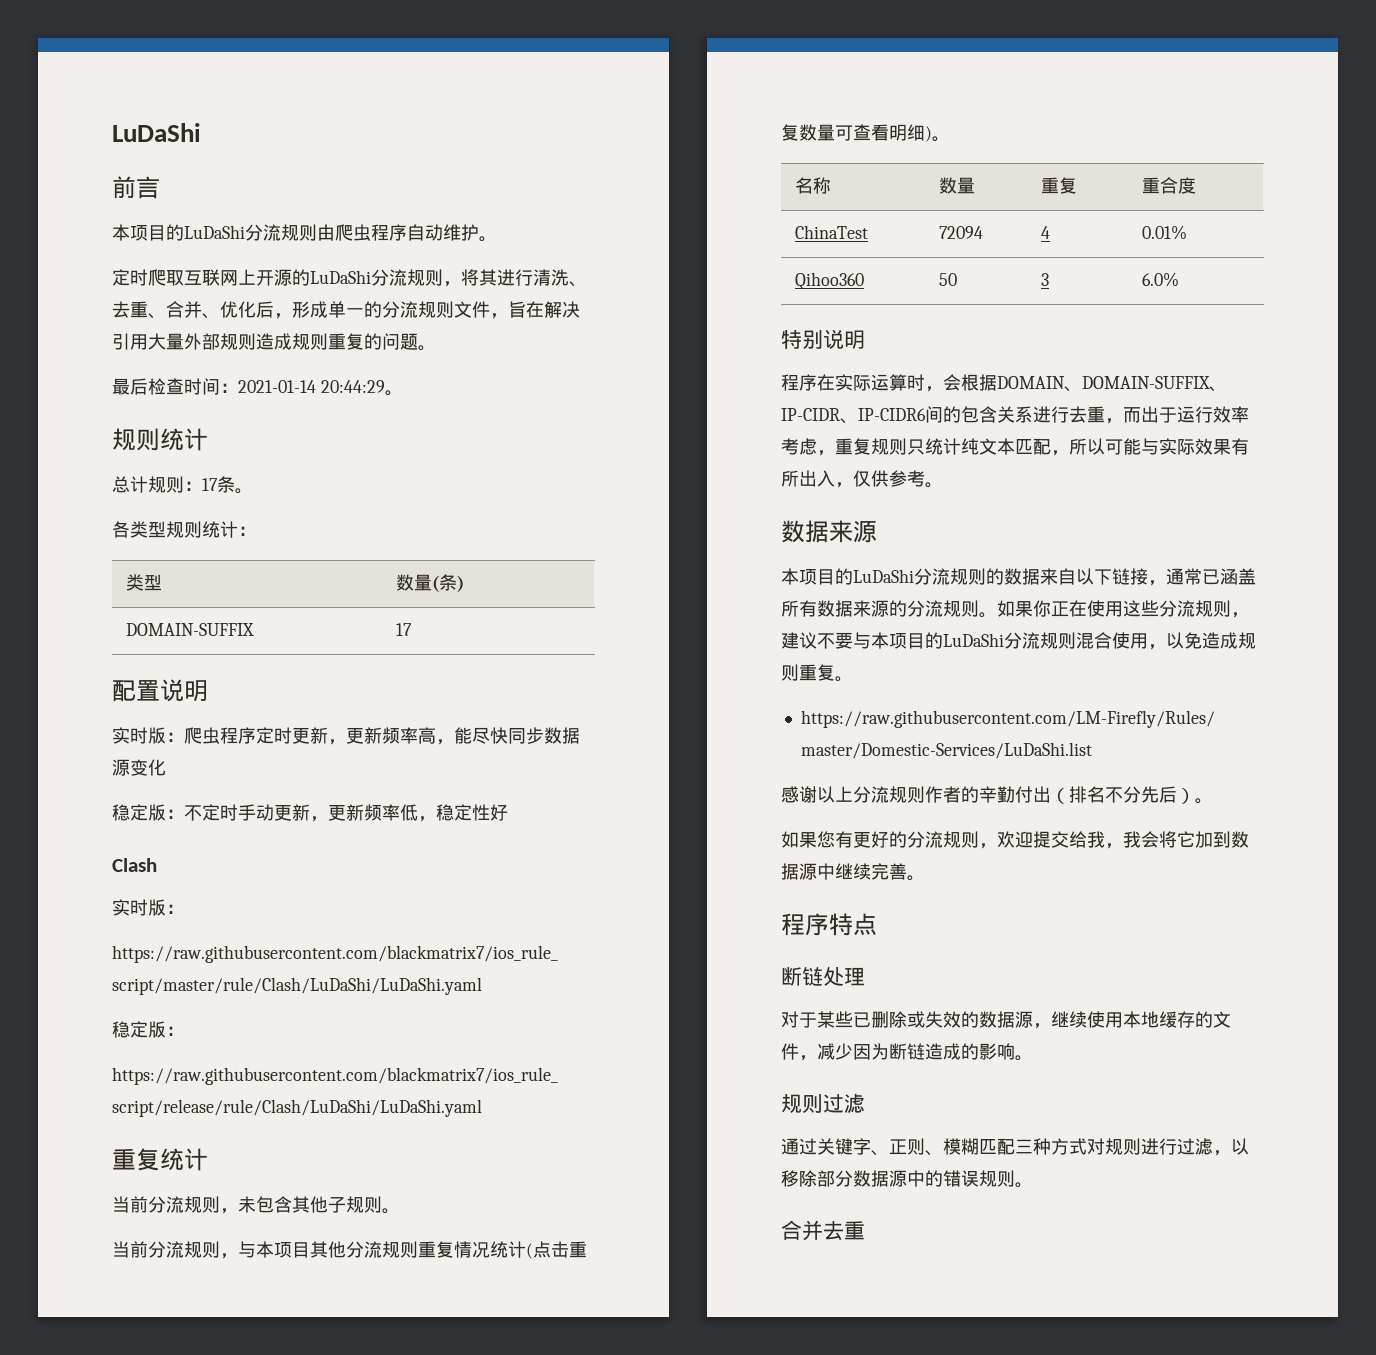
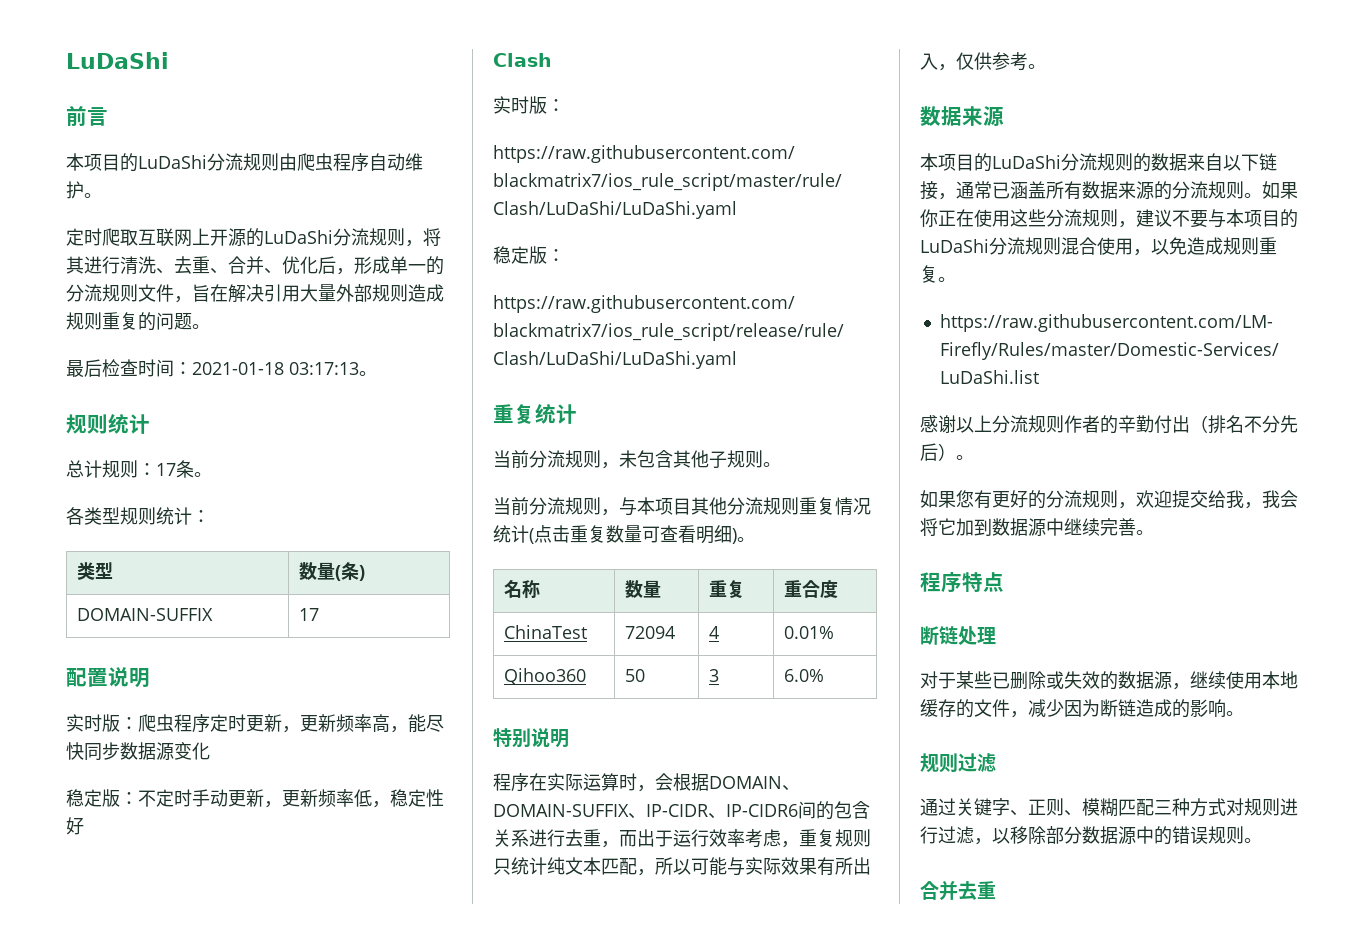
[238,380,385,393] 2021-01-14 20:44:29 -> [192,362,359,375] 2021-01-18 03:17:13

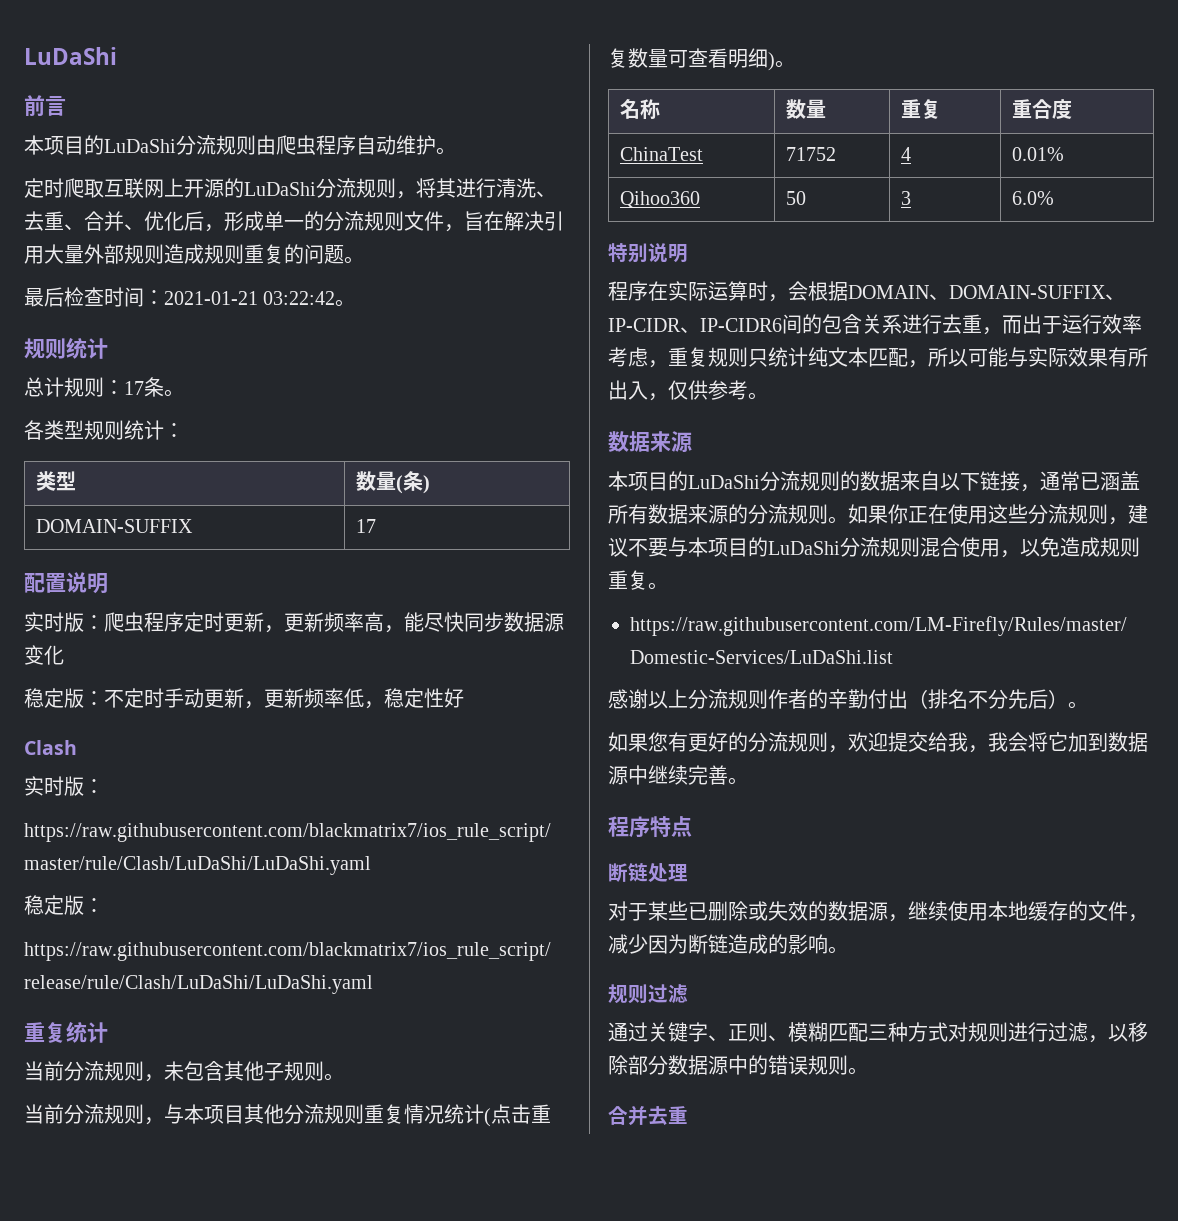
[192,362,359,375] 2021-01-18 03:17:13 -> [164,291,336,305] 2021-01-21 03:22:42
[625,626,676,639] 72094 -> [785,147,836,161] 71752

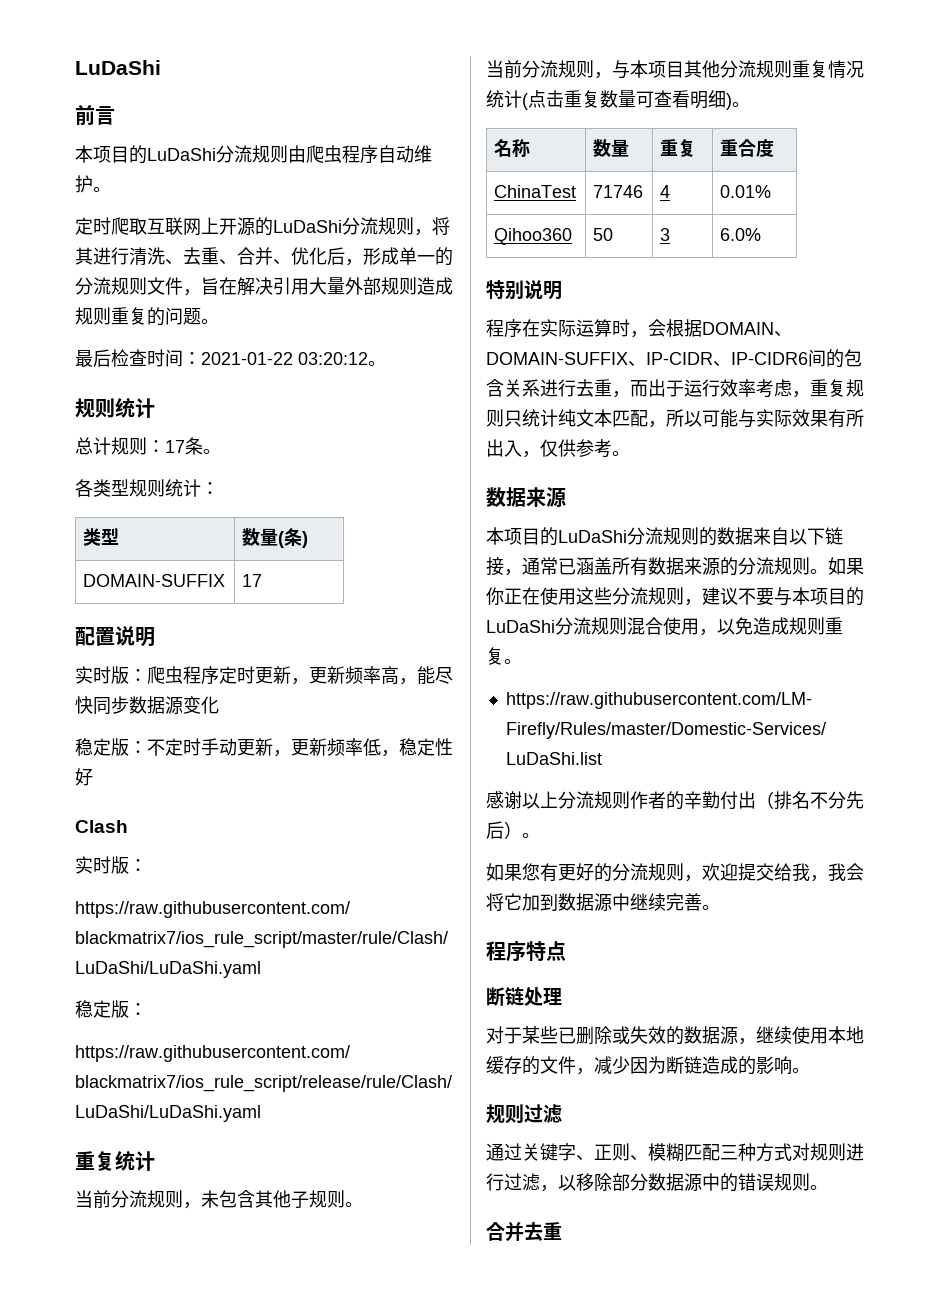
[164,291,336,305] 2021-01-21 03:22:42 -> [201,352,368,365] 2021-01-22 03:20:12
[785,147,836,161] 71752 -> [593,185,644,198] 71746

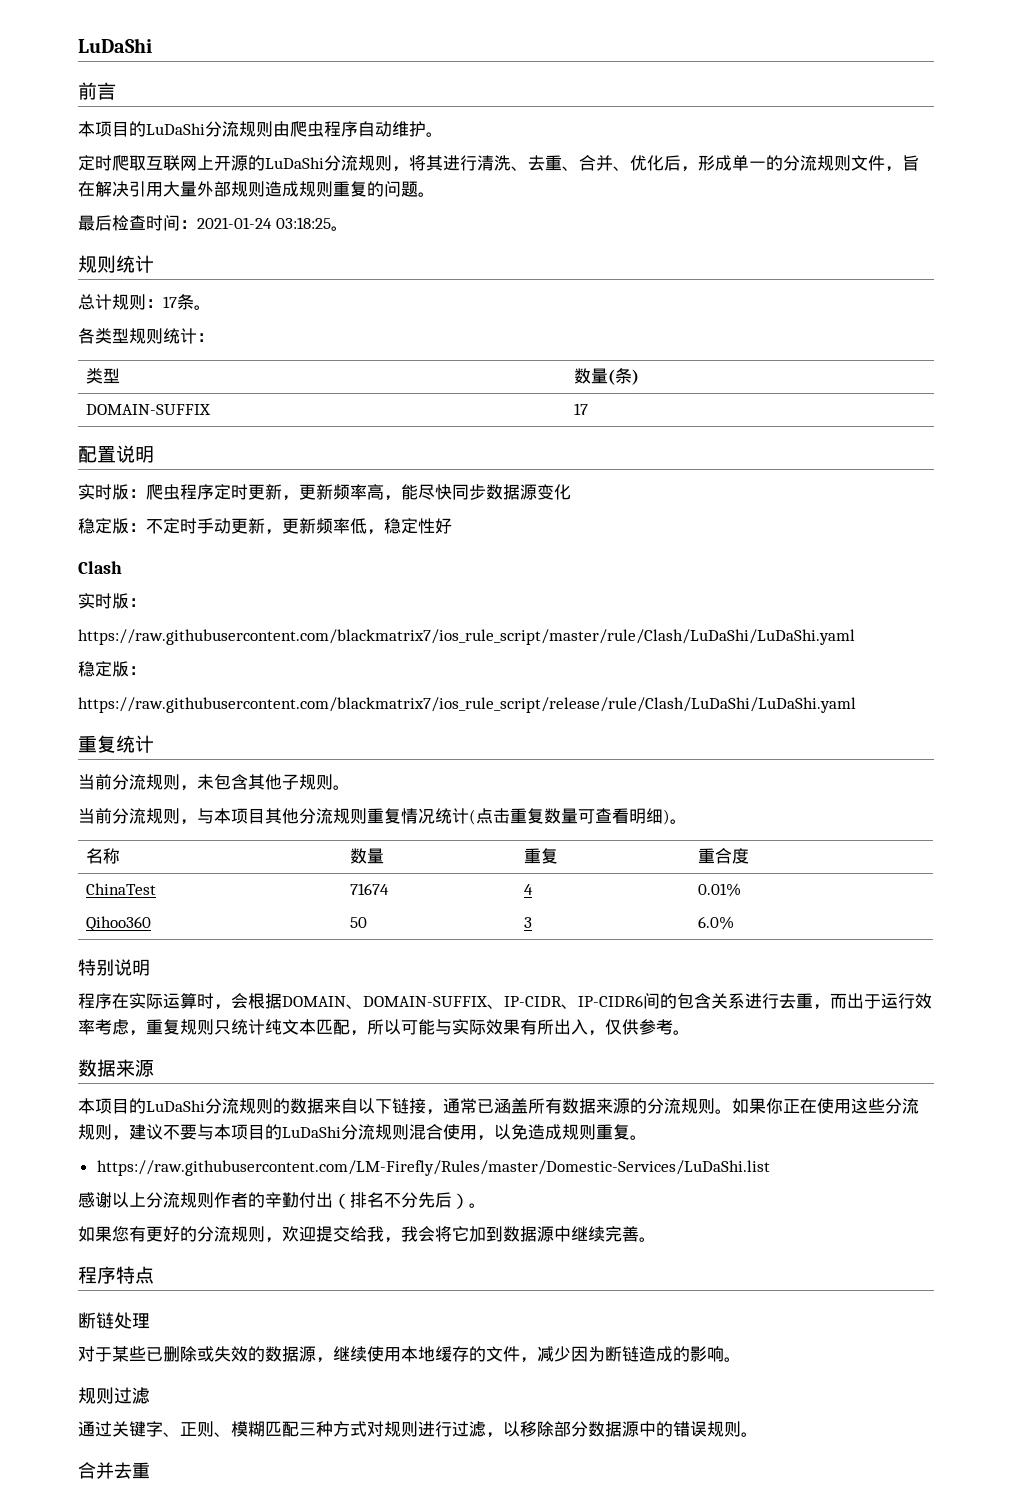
[201,352,368,365] 2021-01-22 03:20:12 -> [197,217,331,229] 2021-01-24 03:18:25
[593,185,644,198] 71746 -> [350,883,390,895] 71674

